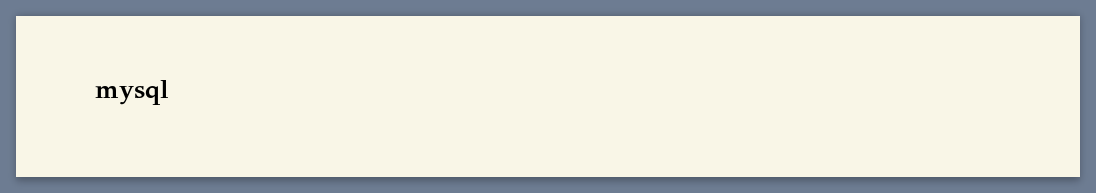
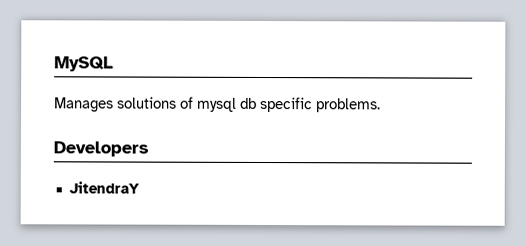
[95,80,168,105] mysql -> [54,56,114,72] [54,96,381,113] [53,141,149,157] [68,181,140,194] MySQL // Manages solutions of mysql db specific problems. // Developers // JitendraY

